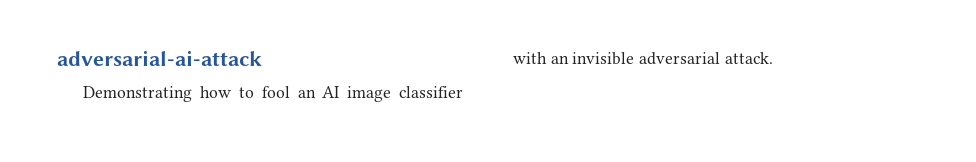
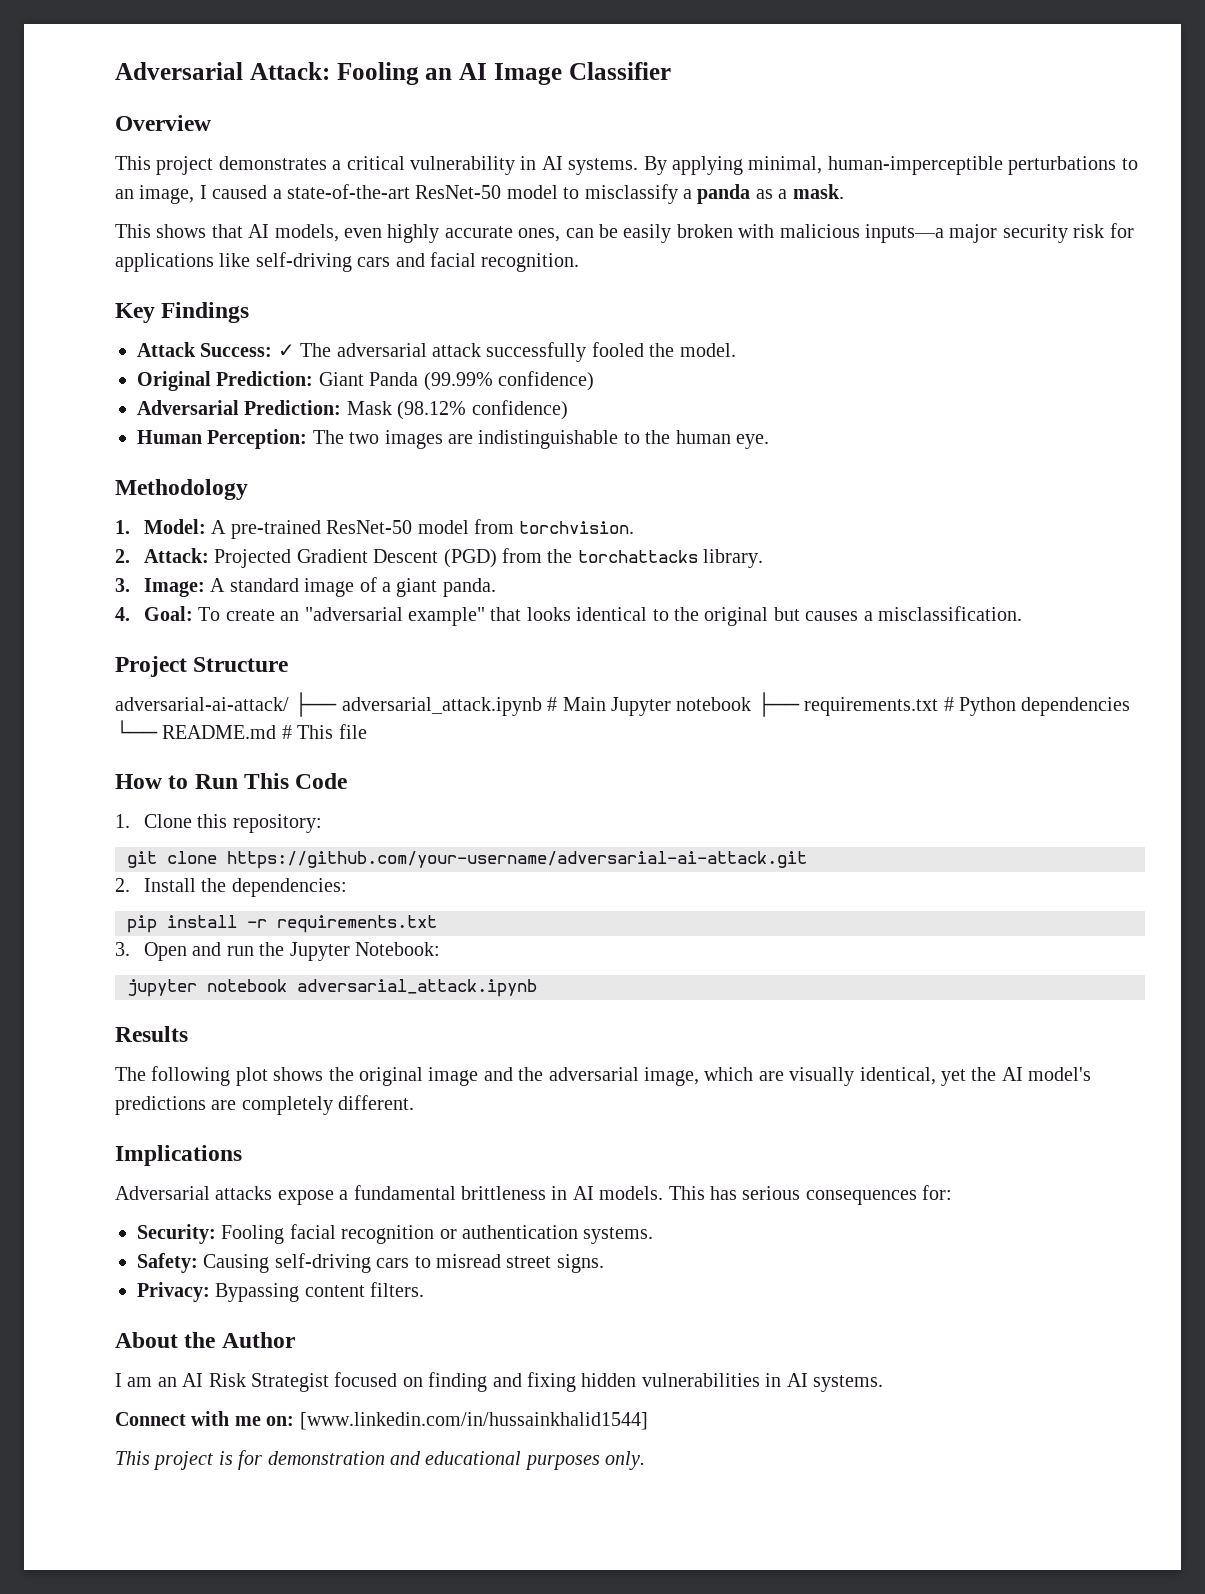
[57,50,262,66] [83,86,463,102] [513,52,773,65] adversarial-ai-attack // Demonstrating how to fool an AI image classifier with an invisible adversarial attack. -> [115,62,671,85] [115,115,211,131] [115,156,1138,175] [115,184,844,204] [115,223,1134,243] [115,252,580,272] [115,302,250,323] [137,342,736,362] [137,371,594,391] [137,400,568,420] [137,429,769,449] [115,479,248,500] [115,519,635,539] [115,548,764,568] [115,577,496,597] [115,606,1023,626] [115,656,289,677] [115,692,1131,717] [115,720,367,739] [115,773,348,789] [115,814,322,833] [127,851,807,869] [115,878,347,897] [127,915,437,933] [115,942,441,961] [127,979,537,997] [115,1026,188,1042] [115,1066,1092,1086] [115,1095,415,1115] [115,1145,242,1166] [115,1185,953,1205] [137,1224,654,1244] [137,1253,604,1273] [137,1282,425,1302] [115,1332,295,1348] [115,1372,883,1392] [115,1411,648,1430] [115,1450,646,1470] Adversarial Attack: Fooling an AI Image Classifier // Overview // This project demonstrates a critical vulnerability in AI systems. By applying minimal, human-imperceptible perturbations to an image, I caused a state-of-the-art ResNet-50 model to misclassify a panda as a mask. // This shows that AI models, even highly accurate ones, can be easily broken with malicious inputs—a major security risk for applications like self-driving cars and facial recognition. // Key Findings // Attack Success: ✓ The adversarial attack successfully fooled the model. // Original Prediction: Giant Panda (99.99% confidence) // Adversarial Prediction: Mask (98.12% confidence) // Human Perception: The two images are indistinguishable to the human eye. // Methodology // 1. Model: A pre-trained ResNet-50 model from torchvision. // 2. Attack: Projected Gradient Descent (PGD) from the torchattacks library. // 3. Image: A standard image of a giant panda. // 4. Goal: To create an "adversarial example" that looks identical to the original but causes a misclassification. // Project Structure // adversarial-ai-attack/ ├── adversarial_attack.ipynb # Main Jupyter notebook ├── requirements.txt # Python dependencies └── README.md # This file // How to Run This Code // 1. Clone this repository: // git clone https://github.com/your-username/adversarial-ai-attack.git // 2. Install the dependencies: // pip install -r requirements.txt // 3. Open and run the Jupyter Notebook: // jupyter notebook adversarial_attack.ipynb // Results // The following plot shows the original image and the adversarial image, which are visually identical, yet the AI model's predictions are completely different. // Implications // Adversarial attacks expose a fundamental brittleness in AI models. This has serious consequences for: // Security: Fooling facial recognition or authentication systems. // Safety: Causing self-driving cars to misread street signs. // Privacy: Bypassing content filters. // About the Author // I am an AI Risk Strategist focused on finding and fixing hidden vulnerabilities in AI systems. // Connect with me on: [www.linkedin.com/in/hussainkhalid1544] // This project is for demonstration and educational purposes only.

